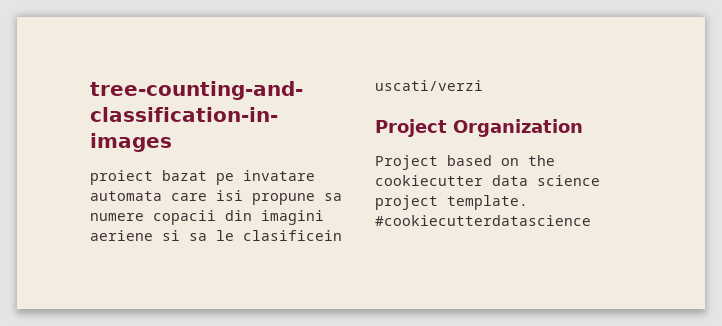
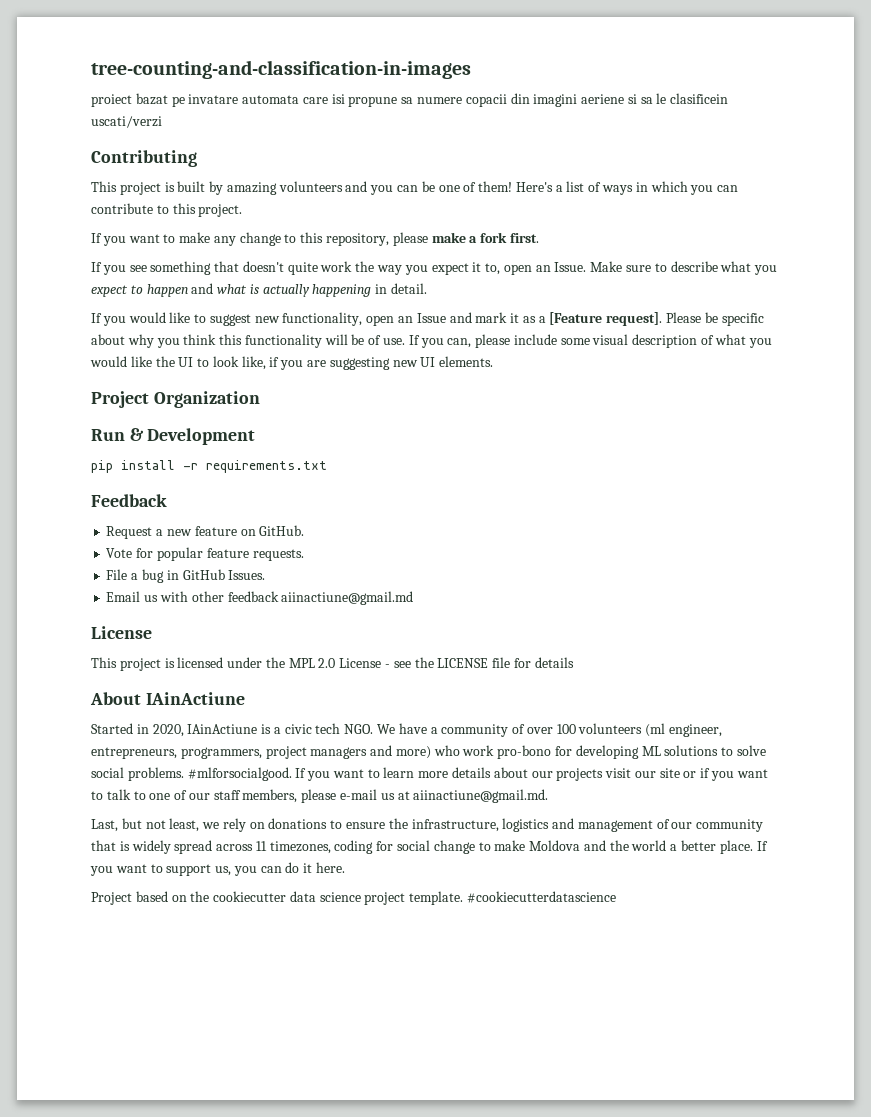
[375,119,583,137] Project Organization -> [91,150,197,167] [91,181,739,195] [91,203,243,217] [91,232,539,246] [91,261,778,275] [91,283,428,297] [91,312,764,326] [91,334,772,348] [90,356,494,370] [91,391,260,408] [91,428,256,445] [91,460,327,473] [91,494,167,507] [106,525,305,539] [106,547,304,561] [106,569,266,583] [106,591,414,605] [91,626,152,639] [91,657,574,671] [90,692,245,705] [91,723,723,737] [91,745,766,759] [91,767,768,781] [91,789,549,803] [91,818,764,832] [91,840,768,854] [90,862,346,876] Contributing // This project is built by amazing volunteers and you can be one of them! Here's a list of ways in which you can contribute to this project. // If you want to make any change to this repository, please make a fork first. // If you see something that doesn't quite work the way you expect it to, open an Issue. Make sure to describe what you expect to happen and what is actually happening in detail. // If you would like to suggest new functionality, open an Issue and mark it as a [Feature request]. Please be specific about why you think this functionality will be of use. If you can, please include some visual description of what you would like the UI to look like, if you are suggesting new UI elements. // Project Organization // Run & Development // pip install -r requirements.txt // Feedback // Request a new feature on GitHub. // Vote for popular feature requests. // File a bug in GitHub Issues. // Email us with other feedback aiinactiune@gmail.md // License // This project is licensed under the MPL 2.0 License - see the LICENSE file for details // About IAinActiune // Started in 2020, IAinActiune is a civic tech NGO. We have a community of over 100 volunteers (ml engineer, entrepreneurs, programmers, project managers and more) who work pro-bono for developing ML solutions to solve social problems. #mlforsocialgood. If you want to learn more details about our projects visit our site or if you want to talk to one of our staff members, please e-mail us at aiinactiune@gmail.md. // Last, but not least, we rely on donations to ensure the infrastructure, logistics and management of our community that is widely spread across 11 timezones, coding for social change to make Moldova and the world a better place. If you want to support us, you can do it here.

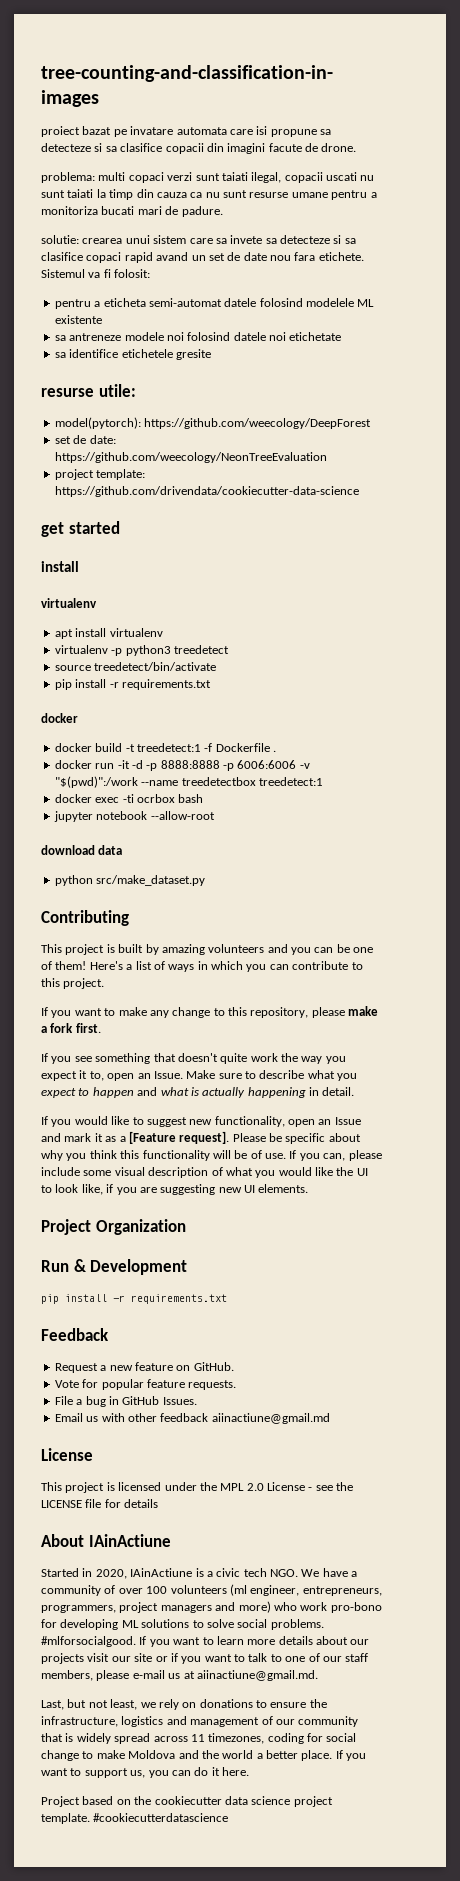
[417,93,729,107] [91,116,162,128] numere copacii din imagini aeriene si sa le clasificein uscati/verzi -> [41,143,357,154] [41,172,375,183] [41,189,377,200] [41,206,223,217] [41,235,356,244] [41,252,364,263] [41,269,151,278] [54,298,375,309] [54,315,102,324] [54,332,342,341] [54,349,211,360] [41,384,136,397] [54,417,372,429] [54,435,116,444] [54,452,327,463] [54,469,146,480] [54,486,359,497] [41,521,120,537] [41,561,79,572] [41,598,97,608] [54,628,163,639] [54,645,229,656] [54,662,217,671] [54,679,211,690] [41,713,78,723] [54,743,276,752] [54,760,310,771] [54,776,323,788] [54,794,204,803] [53,811,215,822] [41,845,123,855] [54,875,206,886] detecteze si sa clasifice copacii din imagini facute de drone. // problema: multi copaci verzi sunt taiati ilegal, copacii uscati nu sunt taiati la timp din cauza ca nu sunt resurse umane pentru a monitoriza bucati mari de padure. // solutie: crearea unui sistem care sa invete sa detecteze si sa clasifice copaci rapid avand un set de date nou fara etichete. Sistemul va fi folosit: // pentru a eticheta semi-automat datele folosind modelele ML existente // sa antreneze modele noi folosind datele noi etichetate // sa identifice etichetele gresite // resurse utile: // model(pytorch): https://github.com/weecology/DeepForest // set de date: https://github.com/weecology/NeonTreeEvaluation // project template: https://github.com/drivendata/cookiecutter-data-science // get started // install // virtualenv // apt install virtualenv // virtualenv -p python3 treedetect // source treedetect/bin/activate // pip install -r requirements.txt // docker // docker build -t treedetect:1 -f Dockerfile . // docker run -it -d -p 8888:8888 -p 6006:6006 -v "$(pwd)":/work --name treedetectbox treedetect:1 // docker exec -ti ocrbox bash // jupyter notebook --allow-root // download data // python src/make_dataset.py

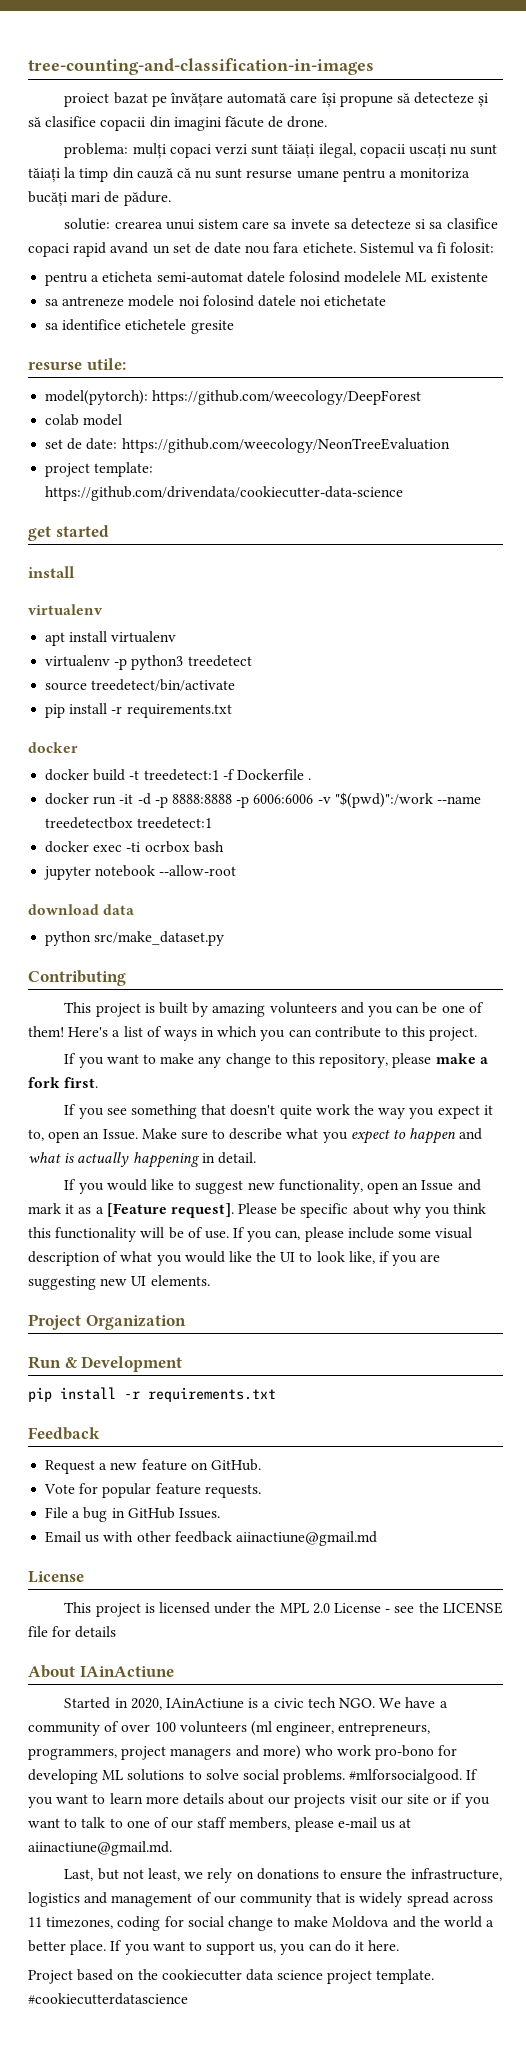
[130,126,331,137] [41,143,117,152] invatare automata care isi propune sa detecteze si sa -> [170,92,489,107] [28,117,42,127] învățare automată care își propune să detecteze și să
[268,143,302,152] facute -> [224,116,264,128] făcute
[98,172,126,181] multi -> [132,143,166,158] mulți
[221,172,248,181] taiati -> [282,144,315,158] tăiați
[326,172,375,181] [41,189,94,198] uscati nu sunt taiati -> [408,144,498,158] [28,168,60,182] uscați nu sunt tăiați
[156,192,203,198] cauza ca -> [136,168,192,179] cauză că
[101,206,135,215] bucati -> [28,191,67,206] bucăți
[181,206,223,217] padure. -> [123,191,171,206] pădure.
(372, 423) none -> [45,414,123,426] // colab model

